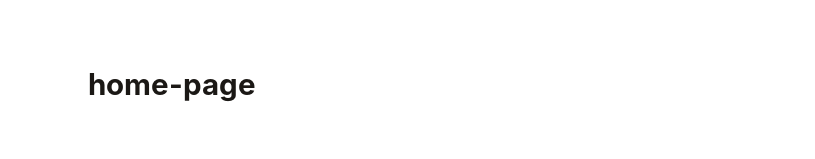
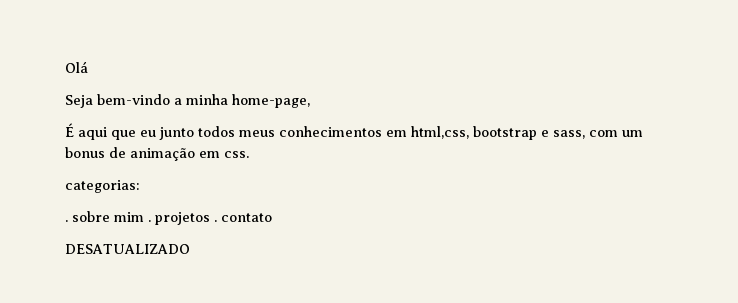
[88,73,256,102] home-page -> [65,61,88,73] [65,94,310,108] [65,123,643,140] [65,147,249,161] [65,180,140,193] [65,211,272,225] [65,244,190,254] Olá // Seja bem-vindo a minha home-page, // É aqui que eu junto todos meus conhecimentos em html,css, bootstrap e sass, com um bonus de animação em css. // categorias: // . sobre mim . projetos . contato // DESATUALIZADO

